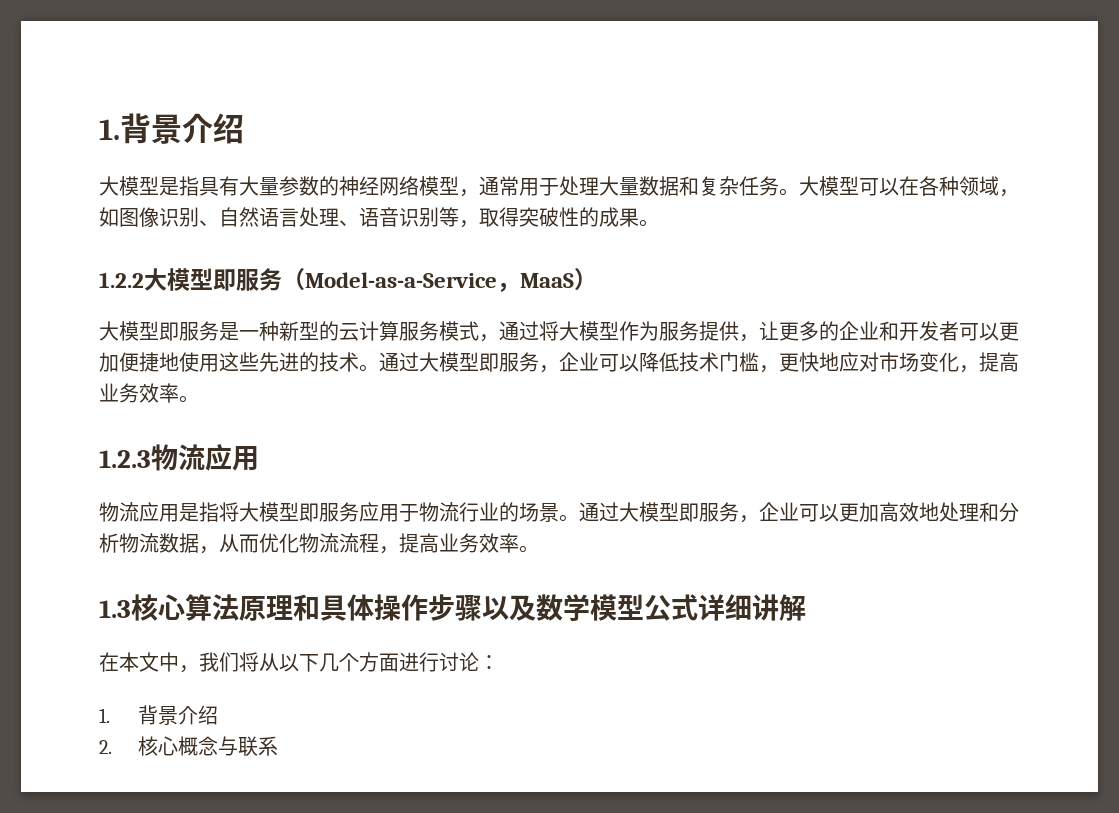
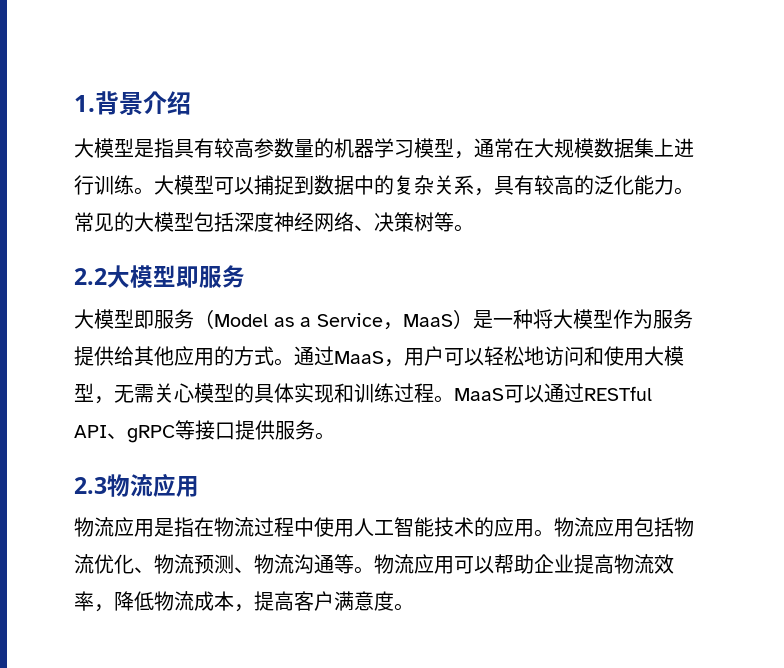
[239,176,1019,197] [99,207,659,228] [99,268,597,292] [99,321,539,342] 大量参数的神经网络模型，通常用于处理大量数据和复杂任务。大模型可以在各种领域，如图像识别、自然语言处理、语音识别等，取得突破性的成果。 // 1.2.2大模型即服务（Model-as-a-Service，MaaS） // 大模型即服务是一种新型的云计算服务模式，通过 -> [214,138,694,159] [74,175,694,196] [74,212,474,232] [74,265,245,288] [74,309,533,330] 较高参数量的机器学习模型，通常在大规模数据集上进行训练。大模型可以捕捉到数据中的复杂关系，具有较高的泛化能力。常见的大模型包括深度神经网络、决策树等。 // 2.2大模型即服务 // 大模型即服务（Model as a Service，MaaS）是一种
[739,321,1019,342] [99,352,1019,373] [99,383,199,403] [99,450,151,468] ，让更多的企业和开发者可以更加便捷地使用这些先进的技术。通过大模型即服务，企业可以降低技术门槛，更快地应对市场变化，提高业务效率。 // 1.2.3 -> [114,346,684,367] [74,383,652,404] [74,420,335,443] [74,477,107,494] 给其他应用的方式。通过MaaS，用户可以轻松地访问和使用大模型，无需关心模型的具体实现和训练过程。MaaS可以通过RESTful API、gRPC等接口提供服务。 // 2.3
[219,502,1019,523] [99,533,539,554] [99,594,806,621] [99,652,499,673] [99,705,219,725] [99,736,279,757] 将大模型即服务应用于物流行业的场景。通过大模型即服务，企业可以更加高效地处理和分析物流数据，从而优化物流流程，提高业务效率。 // 1.3核心算法原理和具体操作步骤以及数学模型公式详细讲解 // 在本文中，我们将从以下几个方面进行讨论： // 1.背景介绍 // 2.核心概念与联系 -> [194,517,694,537] [74,554,674,574] [74,591,414,612] 在物流过程中使用人工智能技术的应用。物流应用包括物流优化、物流预测、物流沟通等。物流应用可以帮助企业提高物流效率，降低物流成本，提高客户满意度。

